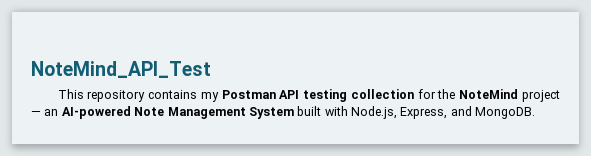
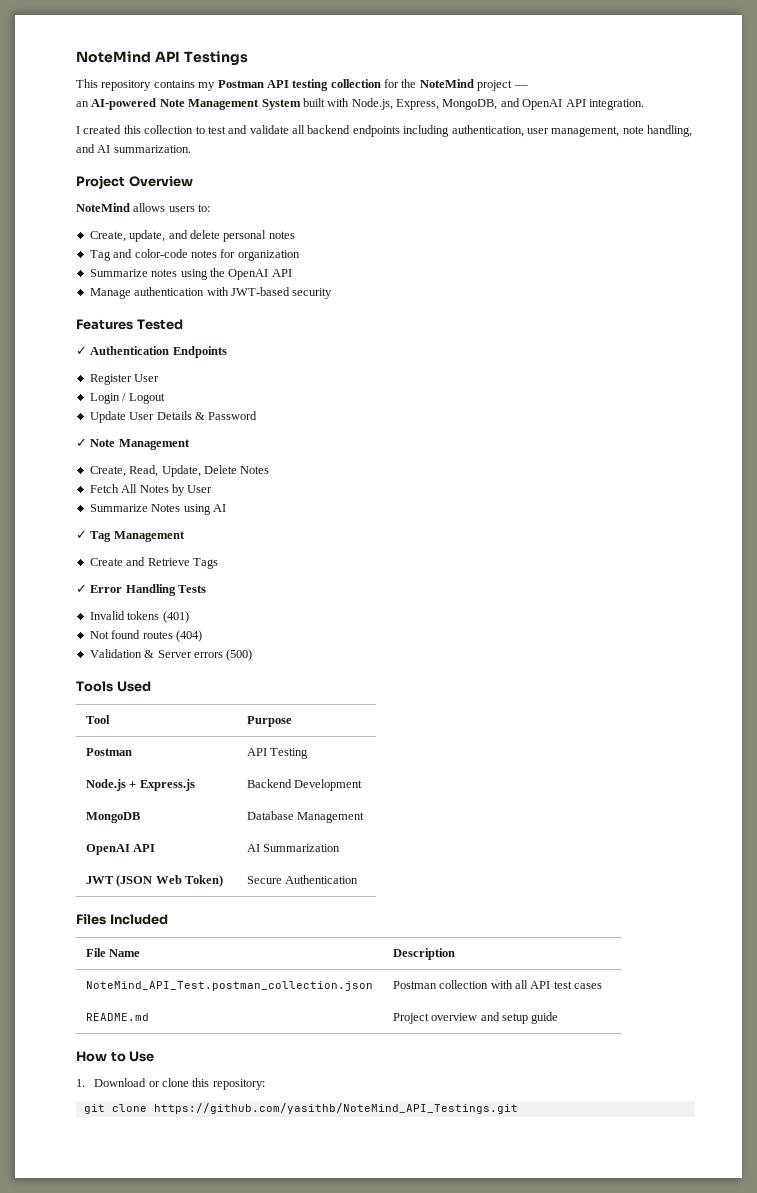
[31,61,211,78] NoteMind_API_Test -> [76,51,248,66] NoteMind API Testings
(41, 113) none -> (528, 86) //
[450,106,536,119] and MongoDB. -> [442,98,644,110] [76,125,692,137] [76,144,191,153] [76,175,193,189] [76,203,211,212] [89,230,295,242] [89,249,300,261] [89,268,292,280] [89,287,333,299] [76,319,183,330] [76,346,227,358] [89,374,160,385] [89,393,165,404] [89,411,258,423] [76,438,190,450] [89,465,270,477] [89,484,213,496] [89,504,226,515] [76,530,185,542] [89,557,218,569] [76,584,207,596] [89,611,189,623] [89,630,202,642] [89,649,253,661] [76,681,151,692] [85,715,110,724] [246,716,292,727] [85,748,132,756] [246,748,309,759] [85,779,195,791] [246,779,363,791] [85,812,140,823] [246,811,365,823] [85,844,156,855] [246,844,341,852] [85,875,224,887] [246,875,359,884] [76,914,168,925] [85,948,141,957] [392,948,455,960] [85,981,373,991] [392,980,603,989] [85,1013,149,1021] [392,1012,559,1024] [76,1051,155,1062] [76,1078,265,1090] [83,1103,518,1114] MongoDB, and OpenAI API integration. // I created this collection to test and validate all backend endpoints including authentication, user management, note handling, and AI summarization. // Project Overview // NoteMind allows users to: // Create, update, and delete personal notes // Tag and color-code notes for organization // Summarize notes using the OpenAI API // Manage authentication with JWT-based security // Features Tested // ✓ Authentication Endpoints // Register User // Login / Logout // Update User Details & Password // ✓ Note Management // Create, Read, Update, Delete Notes // Fetch All Notes by User // Summarize Notes using AI // ✓ Tag Management // Create and Retrieve Tags // ✓ Error Handling Tests // Invalid tokens (401) // Not found routes (404) // Validation & Server errors (500) // Tools Used // Tool | Purpose // Postman | API Testing // Node.js + Express.js | Backend Development // MongoDB | Database Management // OpenAI API | AI Summarization // JWT (JSON Web Token) | Secure Authentication // Files Included // File Name | Description // NoteMind_API_Test.postman_collection.json | Postman collection with all API test cases // README.md | Project overview and setup guide // How to Use // 1. Download or clone this repository: // git clone https://github.com/yasithb/NoteMind_API_Testings.git

